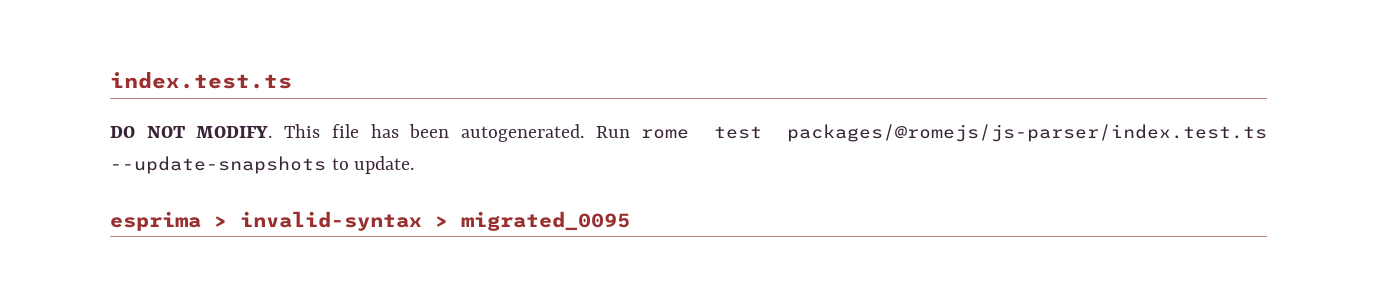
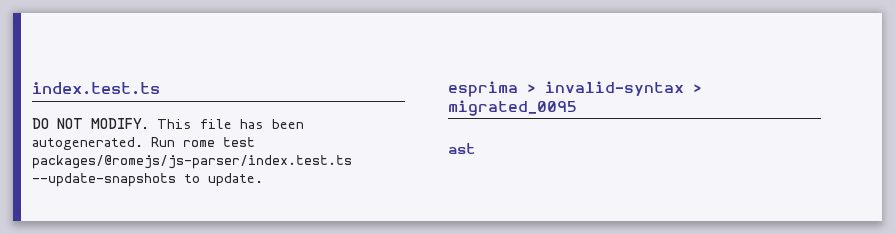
(630, 221) none -> [448,143,475,154] // ast

